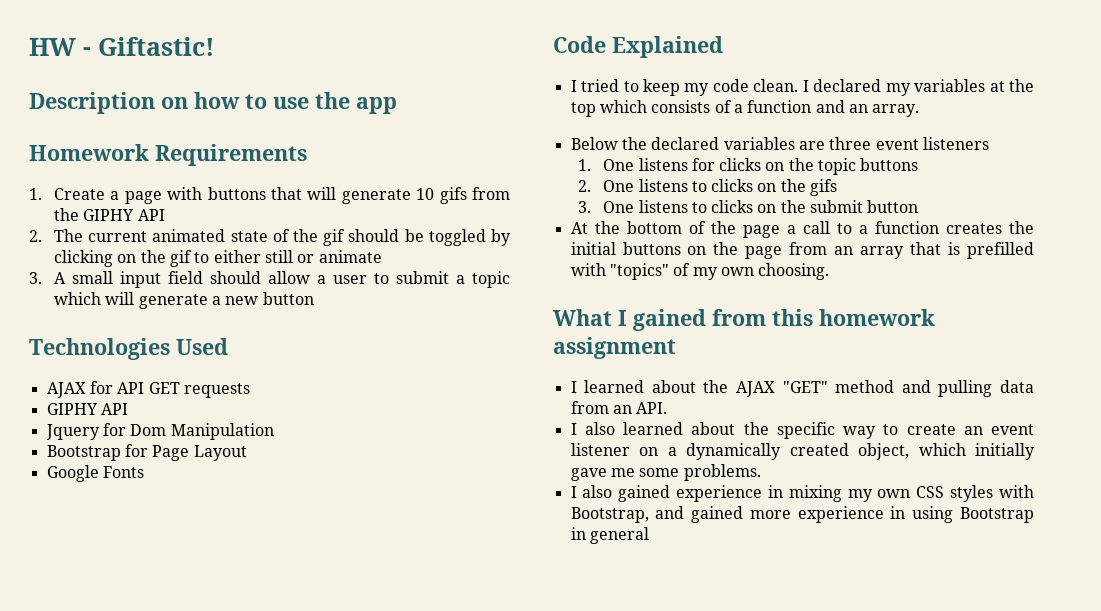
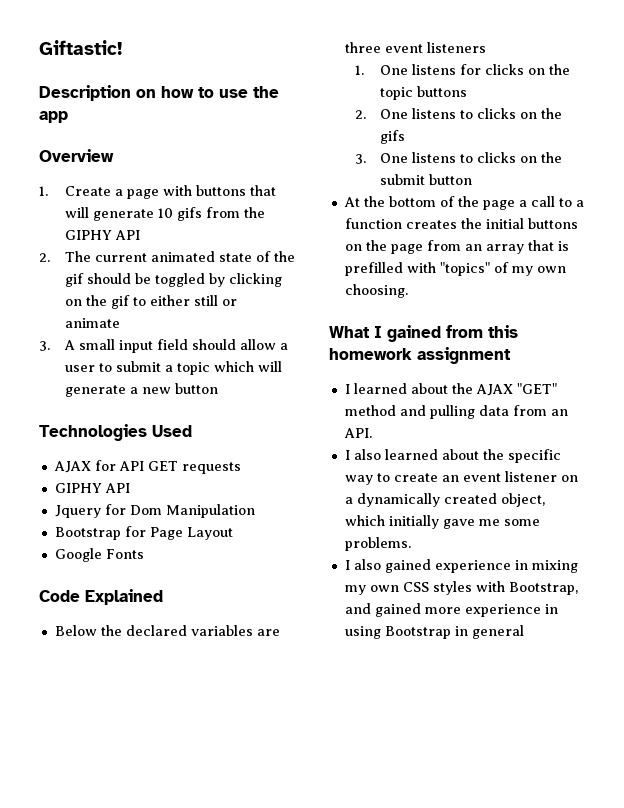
[29,38,91,56] HW - -> (39, 47) none
[29,144,307,166] Homework Requirements -> [39,149,114,162] Overview
[570,79,1034,96] [570,100,920,117] // I tried to keep my code clean. I declared my variables at the top which consists of a function and an array. -> (163, 597) none

